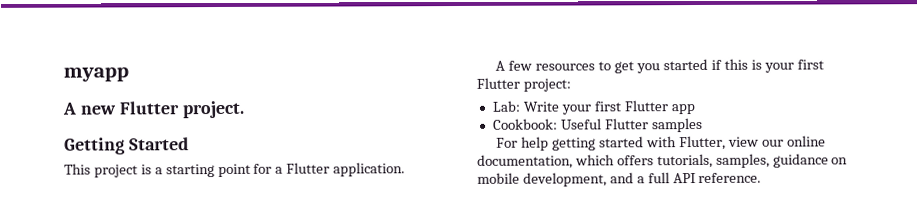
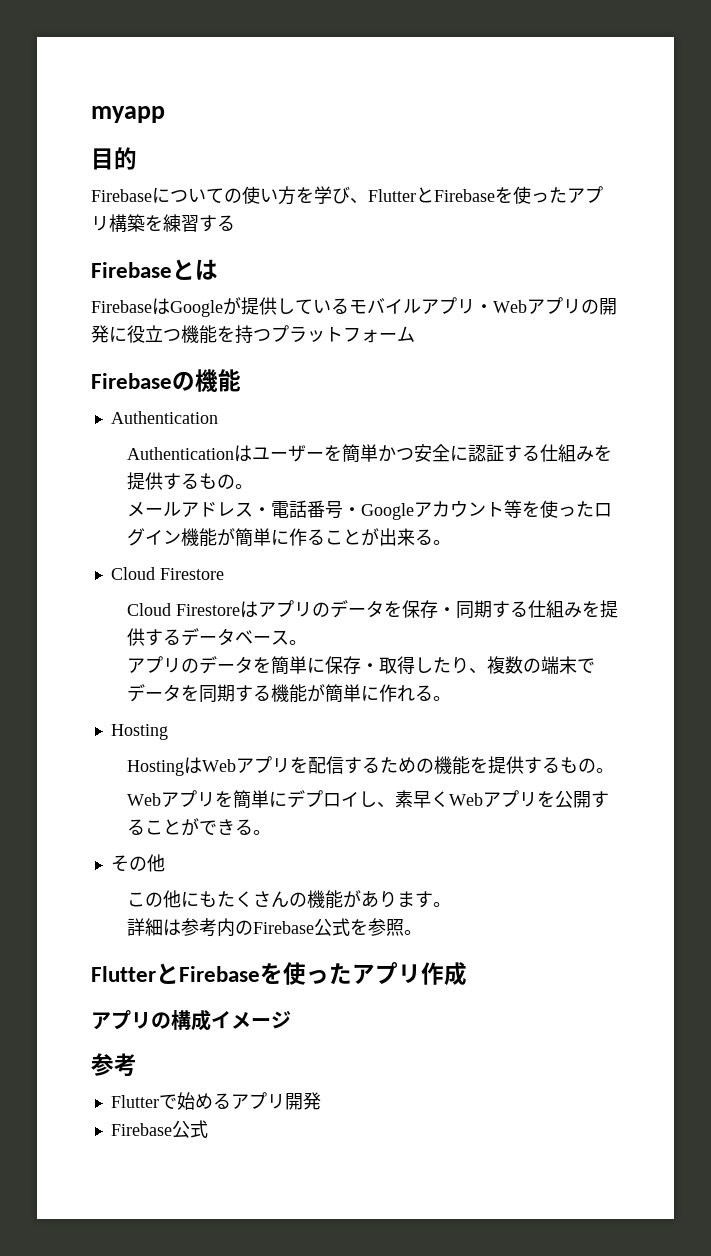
[62,100,245,119] [64,137,189,155] [64,162,406,178] [495,58,824,74] [476,77,571,92] [491,100,696,115] [492,117,703,133] [496,135,826,151] [477,153,849,169] [477,172,762,187] A new Flutter project. // Getting Started // This project is a starting point for a Flutter application. // A few resources to get you started if this is your first Flutter project: // Lab: Write your first Flutter app // Cookbook: Useful Flutter samples // For help getting started with Flutter, view our online documentation, which offers tutorials, samples, guidance on mobile development, and a full API reference. -> [91,147,137,170] [91,186,603,205] [91,214,235,232] [91,259,218,280] [91,297,617,317] [91,325,415,344] [91,369,241,392] [110,411,218,424] [126,444,612,463] [126,472,253,490] [126,500,612,520] [126,528,451,547] [110,567,224,580] [126,600,618,619] [126,628,307,646] [126,656,595,675] [126,684,451,703] [110,724,168,740] [126,756,614,776] [126,790,609,809] [126,818,271,836] [110,854,165,872] [126,890,451,909] [126,918,422,937] [91,962,467,986] [91,1009,291,1031] [91,1053,137,1077] [110,1092,321,1110] [110,1120,208,1138] 目的 // Firebaseについての使い方を学び、FlutterとFirebaseを使ったアプリ構築を練習する // Firebaseとは // FirebaseはGoogleが提供しているモバイルアプリ・Webアプリの開発に役立つ機能を持つプラットフォーム // Firebaseの機能 // Authentication // Authenticationはユーザーを簡単かつ安全に認証する仕組みを提供するもの。 // メールアドレス・電話番号・Googleアカウント等を使ったログイン機能が簡単に作ることが出来る。 // Cloud Firestore // Cloud Firestoreはアプリのデータを保存・同期する仕組みを提供するデータベース。 // アプリのデータを簡単に保存・取得したり、複数の端末でデータを同期する機能が簡単に作れる。 // Hosting // HostingはWebアプリを配信するための機能を提供するもの。 // Webアプリを簡単にデプロイし、素早くWebアプリを公開することができる。 // その他 // この他にもたくさんの機能があります。 // 詳細は参考内のFirebase公式を参照。 // FlutterとFirebaseを使ったアプリ作成 // アプリの構成イメージ // 参考 // Flutterで始めるアプリ開発 // Firebase公式

